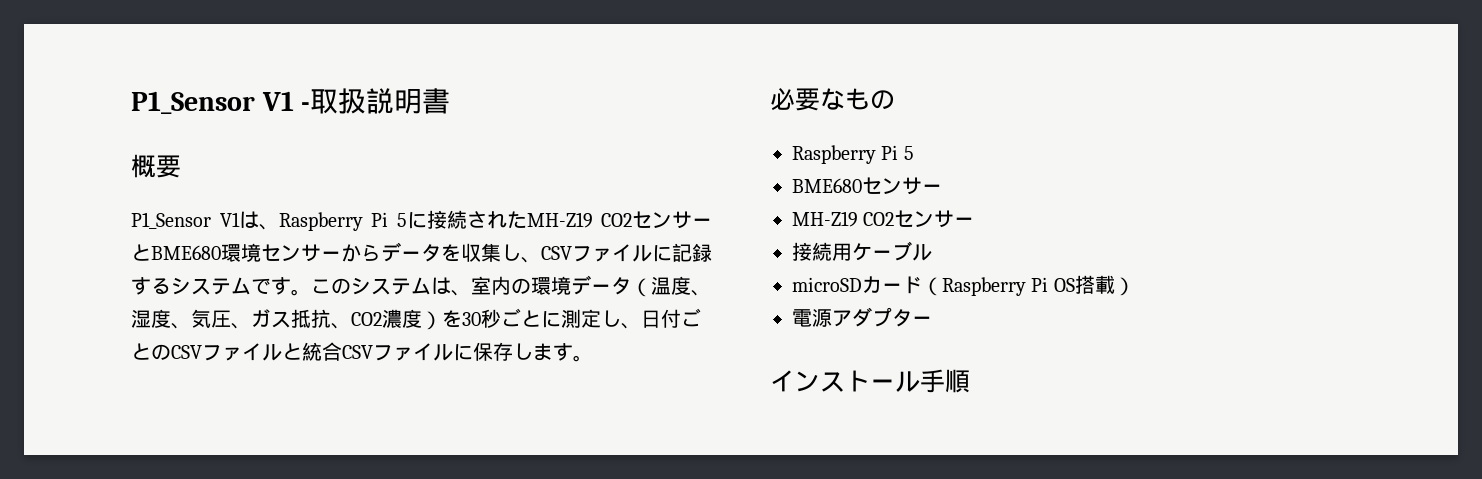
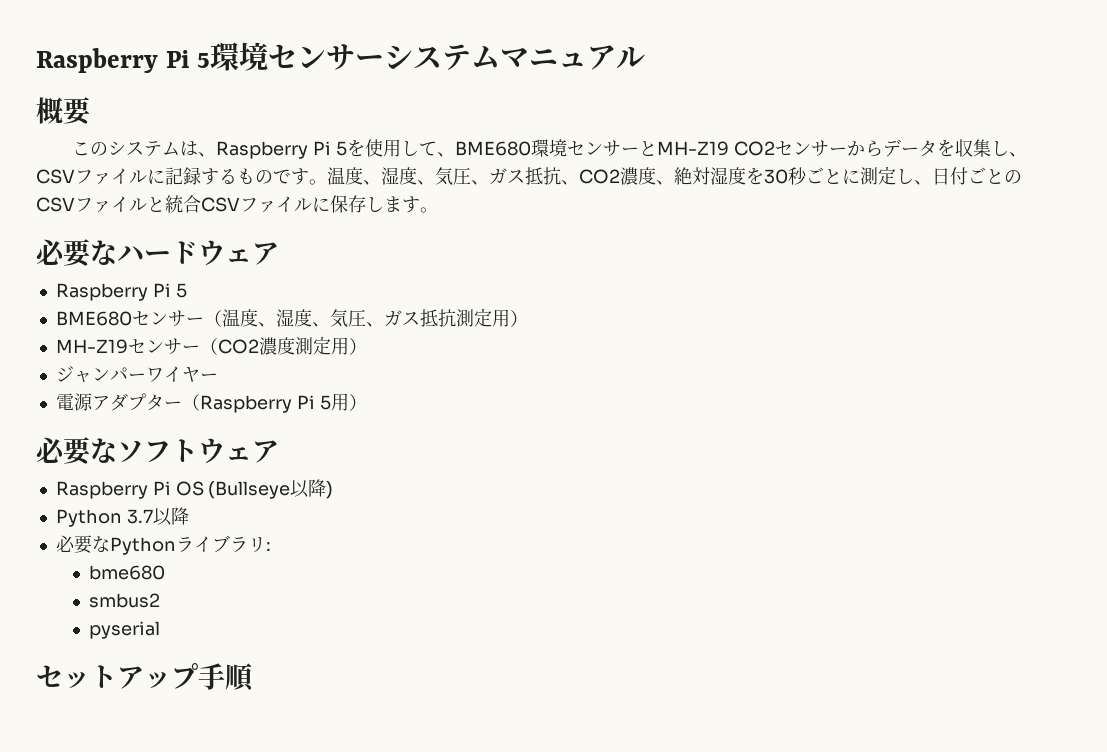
[131,88,451,114] [131,154,181,178] [131,210,632,231] P1_Sensor V1 -取扱説明書 // 概要 // P1_Sensor V1は、Raspberry Pi 5に接続されたMH-Z19 CO2 -> [36,42,645,73] [36,97,91,125] [72,139,568,159] Raspberry Pi 5環境センサーシステムマニュアル // 概要 // このシステムは、Raspberry Pi 5を使用して、BME680環境
[151,243,261,262] BME680環境 -> [657,141,776,156] MH-Z19 CO2
[171,275,651,297] システムです。このシステムは、室内の環境データ（ -> [237,168,327,185] ものです。
[422,311,442,330] ） -> [656,167,746,185] 、絶対湿度
[845,88,895,110] もの -> [117,240,279,266] ハードウェア
[792,210,975,228] [792,241,932,261] [792,275,1135,296] [792,307,932,327] [770,370,920,392] // MH-Z19 CO2センサー // 接続用ケーブル // microSDカード（Raspberry Pi OS搭載） // 電源アダプター // インストール -> [203,308,528,327] [55,336,367,355] [55,366,218,383] [55,393,367,413] [36,437,279,465] [55,479,334,499] [55,507,189,527] [55,535,271,555] [89,565,166,580] [89,593,161,608] [89,621,161,639] [36,663,198,689] （温度、湿度、気圧、ガス抵抗測定用） // MH-Z19センサー（CO2濃度測定用） // ジャンパーワイヤー // 電源アダプター（Raspberry Pi 5用） // 必要なソフトウェア // Raspberry Pi OS (Bullseye以降) // Python 3.7以降 // 必要なPythonライブラリ: // bme680 // smbus2 // pyserial // セットアップ

